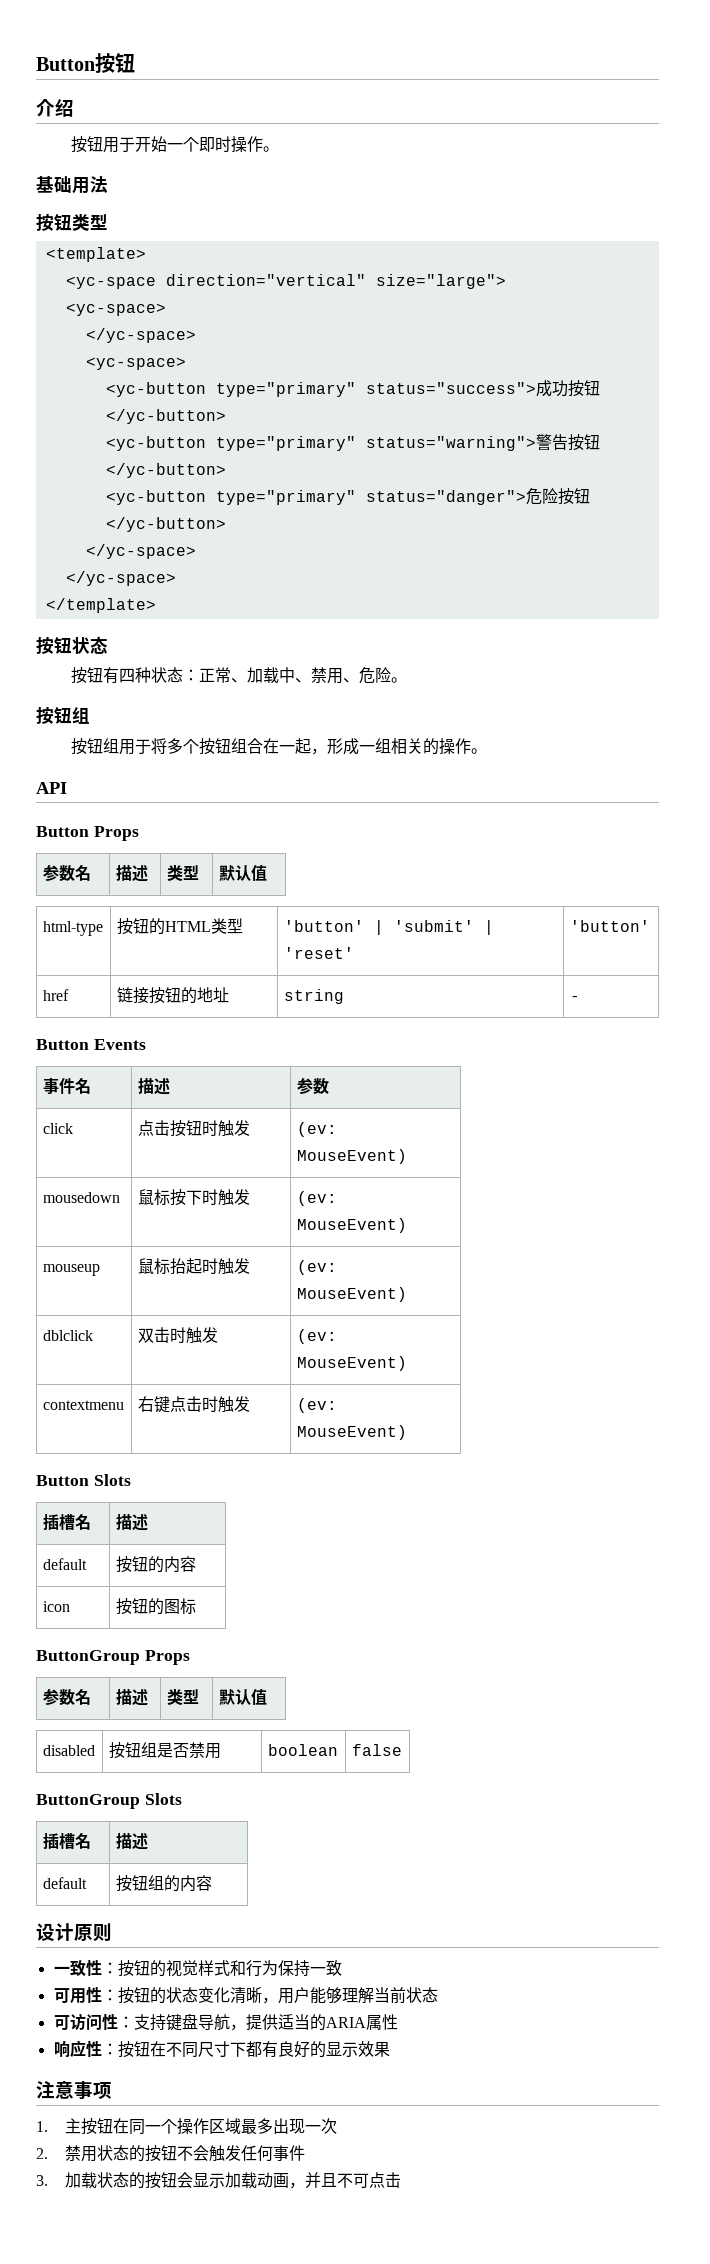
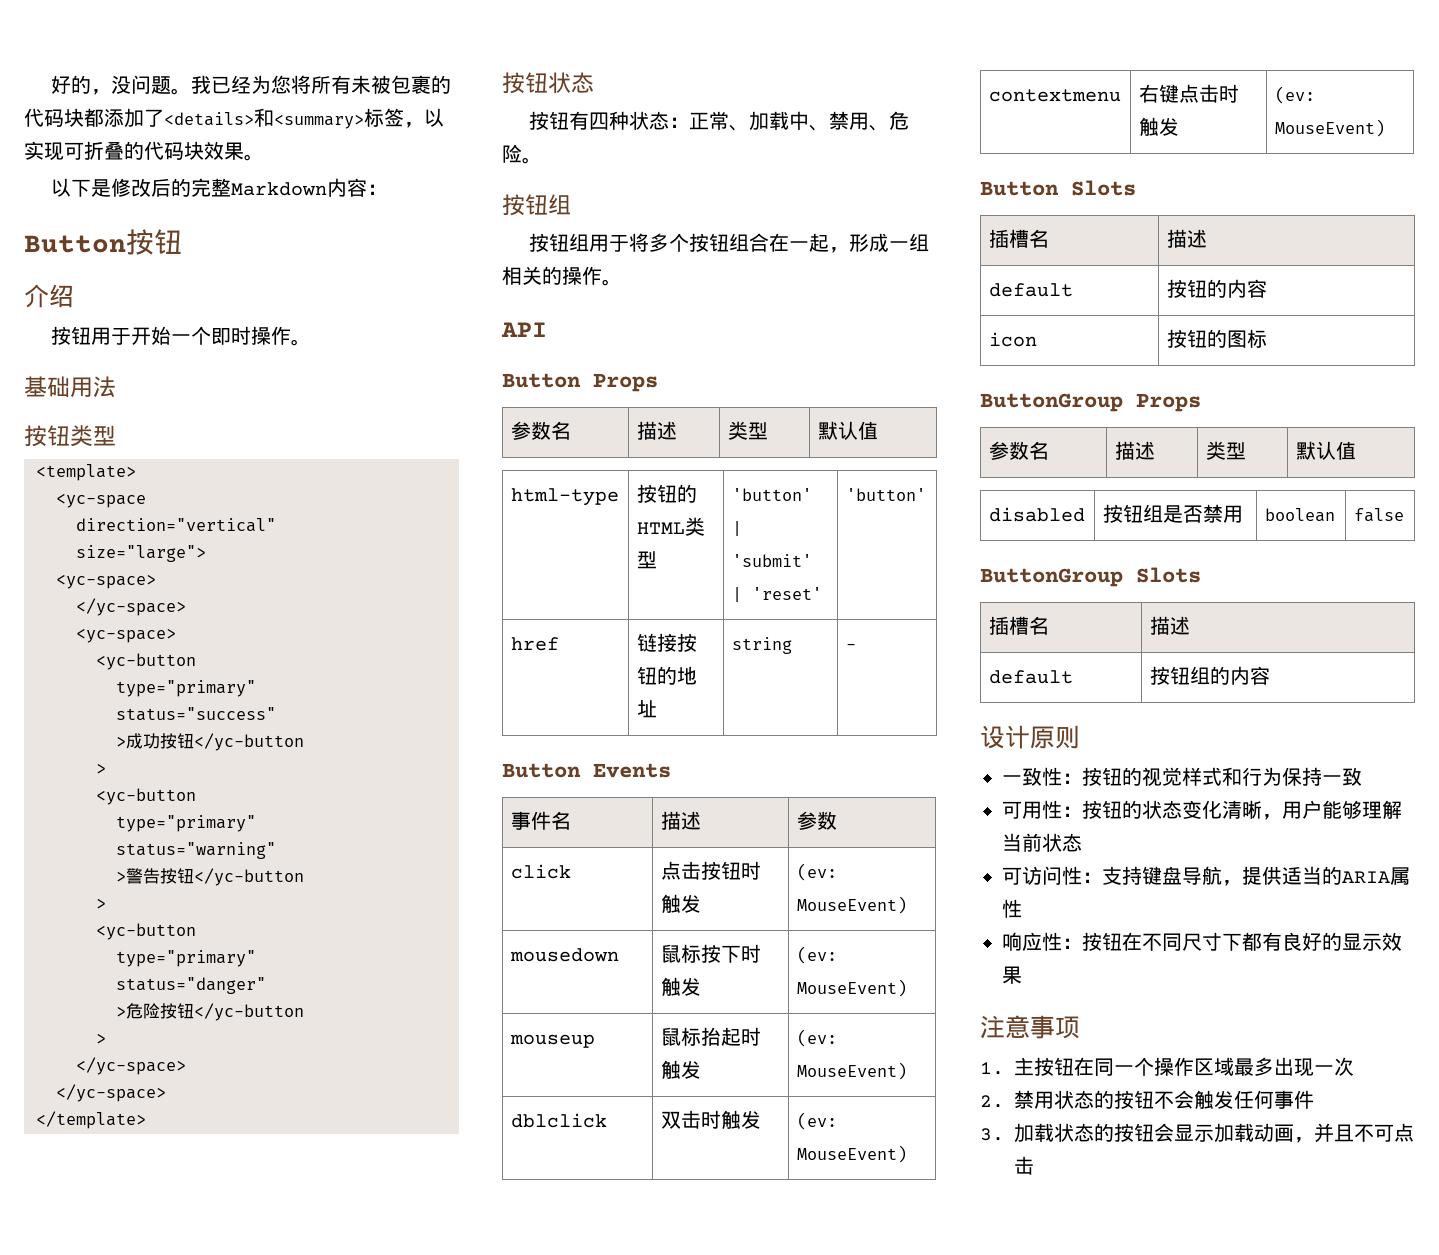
(36, 64) none -> [51,75,452,95] [24,108,444,129] [24,141,264,161] [51,178,388,197] 好的，没问题。我已经为您将所有未被包裹的代码块都添加了<details>和<summary>标签，以实现可折叠的代码块效果。 // 以下是修改后的完整Markdown内容： //
(156, 282) none -> (146, 500) //
(366, 280) none -> (276, 525) //
[215,380,600,397] [105,409,226,424] [105,434,600,451] [105,463,226,478] [105,488,590,505] [105,517,226,532] type="primary" status="success">成功按钮</yc-button> // <yc-button type="primary" status="warning">警告按钮</yc-button> // <yc-button type="primary" status="danger">危险按钮</yc-button> -> [116,680,256,697] [116,707,276,721] [116,733,304,751] [96,763,106,774] [96,788,196,805] [116,815,256,832] [116,842,276,859] [116,868,304,886] [96,898,106,909] [96,923,196,940] [116,950,256,967] [116,977,266,994] [116,1003,304,1021] [96,1033,106,1044] // type="primary" // status="success" // >成功按钮</yc-button // > // <yc-button // type="primary" // status="warning" // >警告按钮</yc-button // > // <yc-button // type="primary" // status="danger" // >危险按钮</yc-button // >

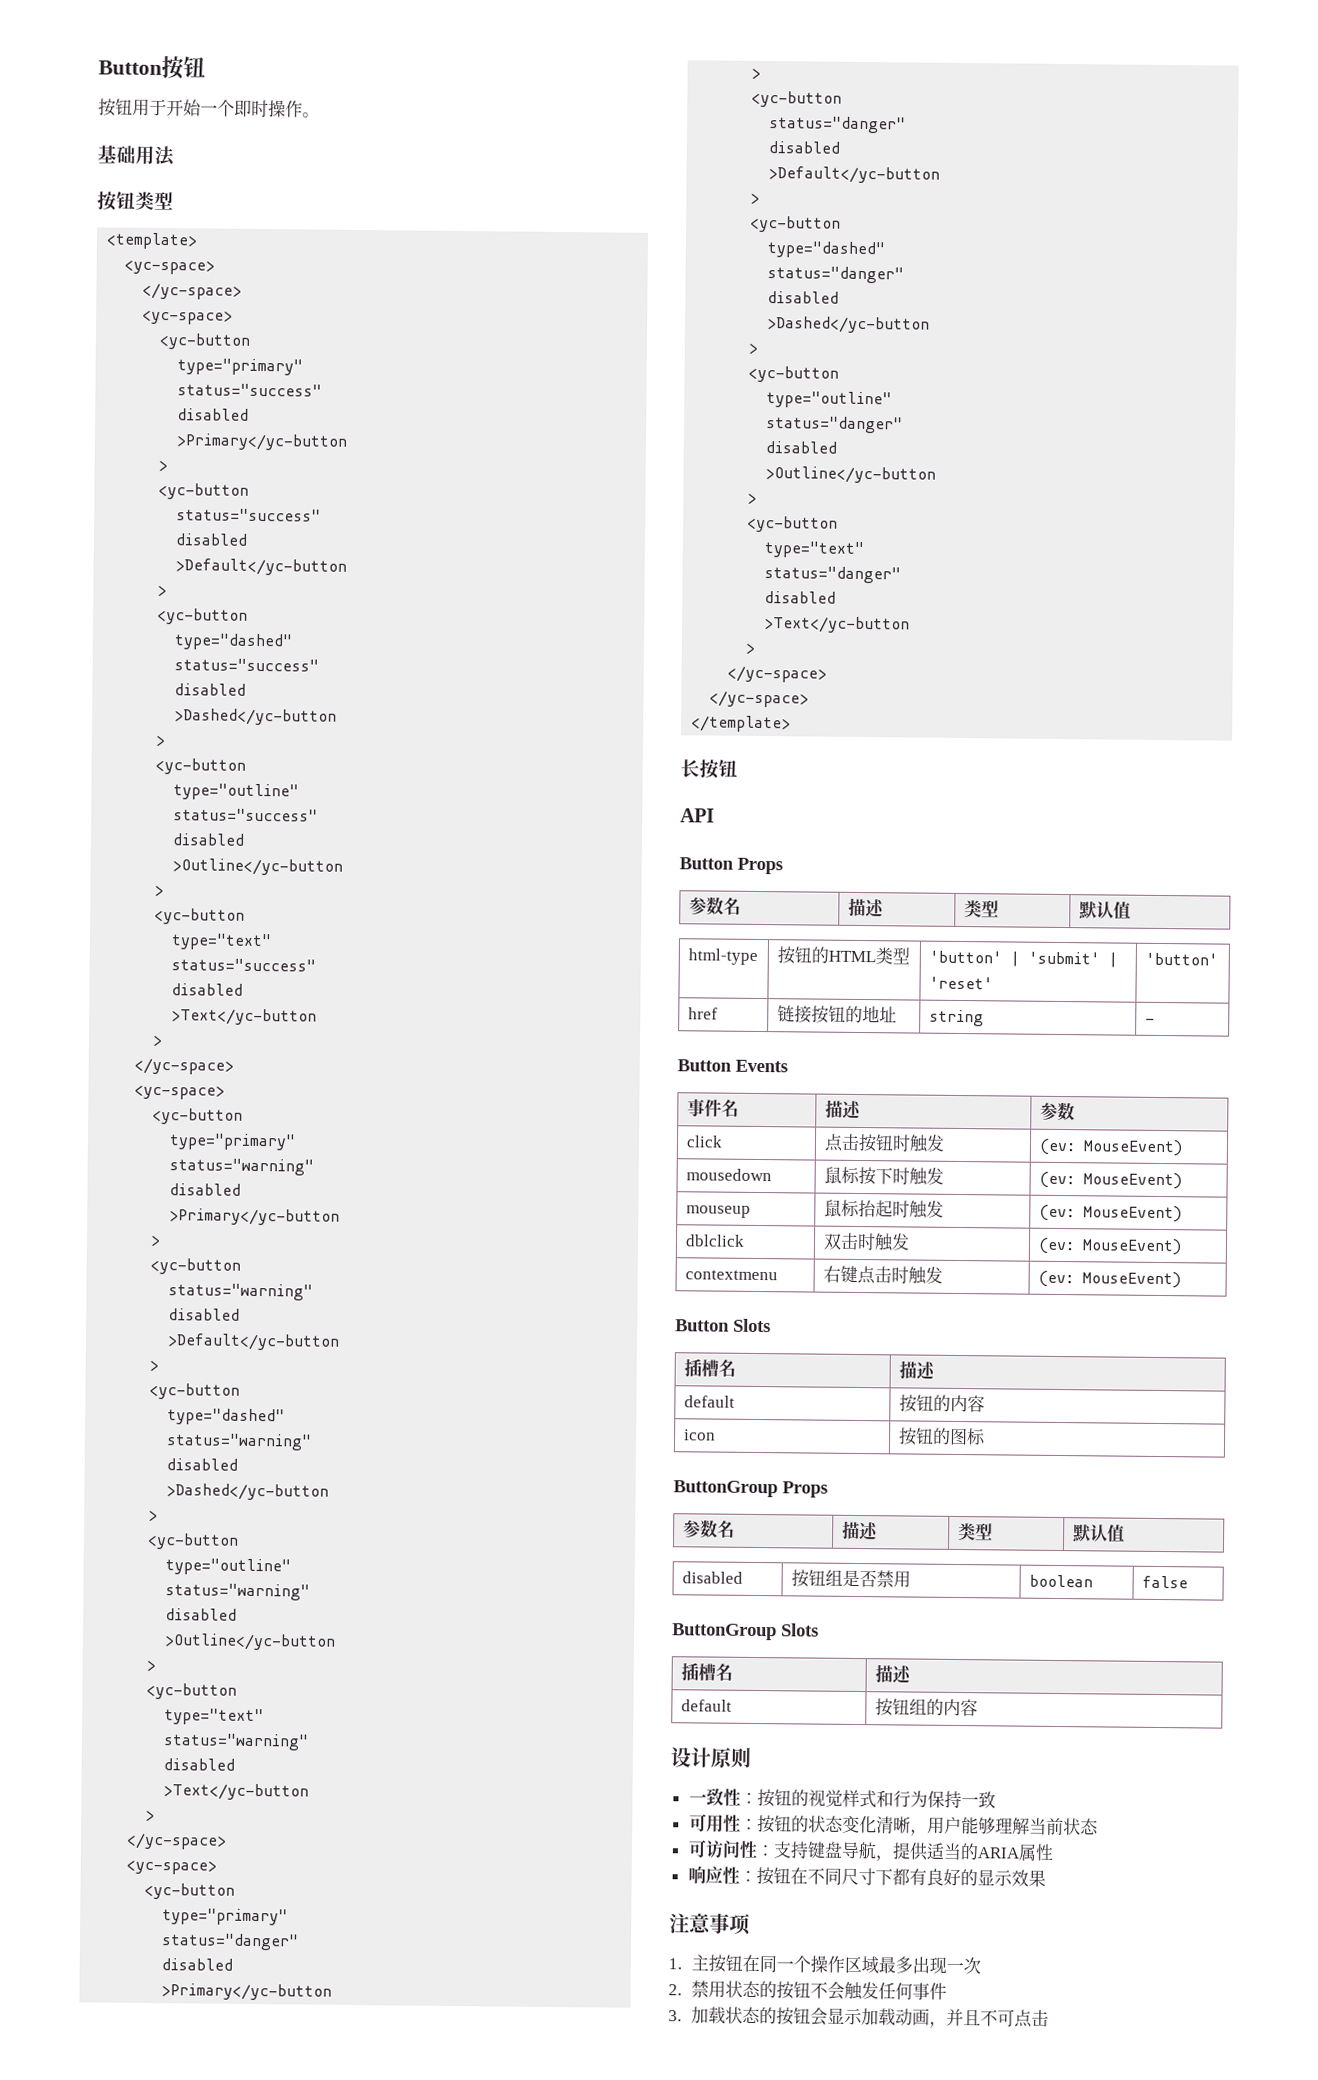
[51,75,452,95] [24,108,444,129] [24,141,264,161] [51,178,388,197] 好的，没问题。我已经为您将所有未被包裹的代码块都添加了<details>和<summary>标签，以实现可折叠的代码块效果。 // 以下是修改后的完整Markdown内容： // -> (98, 68) none
[24,284,74,308] // 介绍 -> (206, 67) none
[56,493,146,508] [76,518,276,532] [76,545,206,562] // <yc-space // direction="vertical" // size="large"> -> (199, 241) none
[116,733,304,751] [96,763,106,774] [96,788,196,805] [116,815,256,832] [116,842,276,859] [116,868,304,886] [96,898,106,909] >成功按钮</yc-button // > // <yc-button // type="primary" // status="warning" // >警告按钮</yc-button // > -> [177,408,250,421] [176,433,349,451] [158,459,169,472] [158,482,250,500] [176,508,322,522] [175,533,249,546] [175,558,348,576] [157,584,168,597] [157,607,249,625] [174,633,294,651] [174,658,320,672] [174,683,247,696] [174,708,338,726] [155,734,167,747] [155,757,247,775] [173,783,300,801] [173,808,319,822] [172,833,246,846] [172,858,344,876] [154,884,165,897] [154,907,246,925] [171,933,273,951] [171,958,317,972] [171,983,244,996] [171,1008,318,1026] [152,1034,164,1047] [134,1057,235,1075] [134,1084,226,1100] [152,1107,244,1125] [169,1133,297,1151] [169,1158,315,1176] [169,1183,242,1196] [169,1208,341,1226] [150,1234,162,1247] [150,1257,242,1275] [168,1283,314,1301] [168,1308,241,1321] [167,1333,341,1351] [149,1359,160,1372] [149,1382,241,1400] [167,1408,286,1426] [166,1433,313,1451] [166,1458,239,1471] [166,1483,330,1501] [148,1509,159,1522] [147,1532,240,1550] [165,1558,292,1576] [165,1583,311,1601] [165,1608,238,1621] [164,1633,337,1651] [146,1659,157,1672] [146,1682,238,1700] [164,1708,265,1726] [163,1733,310,1751] [163,1758,236,1771] [163,1783,310,1801] [145,1809,156,1822] [126,1832,228,1850] [126,1859,218,1875] disabled // >Primary</yc-button // > // <yc-button // status="success" // disabled // >Default</yc-button // > // <yc-button // type="dashed" // status="success" // disabled // >Dashed</yc-button // > // <yc-button // type="outline" // status="success" // disabled // >Outline</yc-button // > // <yc-button // type="text" // status="success" // disabled // >Text</yc-button // > // </yc-space> // <yc-space> // <yc-button // type="primary" // status="warning" // disabled // >Primary</yc-button // > // <yc-button // status="warning" // disabled // >Default</yc-button // > // <yc-button // type="dashed" // status="warning" // disabled // >Dashed</yc-button // > // <yc-button // type="outline" // status="warning" // disabled // >Outline</yc-button // > // <yc-button // type="text" // status="warning" // disabled // >Text</yc-button // > // </yc-space> // <yc-space>
[116,1003,304,1021] // >危险按钮</yc-button -> [161,1958,234,1971] [161,1983,333,2001] [751,67,762,79] [751,90,843,108] [769,116,907,134] [768,141,841,154] [768,166,941,184] [750,192,761,204] [750,215,842,233] [767,241,886,259] [767,266,905,284] [767,291,840,304] [767,316,931,334] [748,342,759,354] [748,365,840,383] [766,391,893,409] [766,416,904,434] [765,441,838,454] [765,466,937,484] [747,492,758,504] [747,515,839,533] [764,541,865,559] [764,566,902,584] [764,591,837,604] [764,616,911,634] // disabled // >Primary</yc-button // > // <yc-button // status="danger" // disabled // >Default</yc-button // > // <yc-button // type="dashed" // status="danger" // disabled // >Dashed</yc-button // > // <yc-button // type="outline" // status="danger" // disabled // >Outline</yc-button // > // <yc-button // type="text" // status="danger" // disabled // >Text</yc-button
[502,72,594,94] [529,111,910,131] [502,144,542,164] [502,194,571,216] [529,233,930,253] [502,266,622,286] 按钮状态 // 按钮有四种状态：正常、加载中、禁用、危险。 // 按钮组 // 按钮组用于将多个按钮组合在一起，形成一组相关的操作。 -> [680,759,738,779] 长按钮

